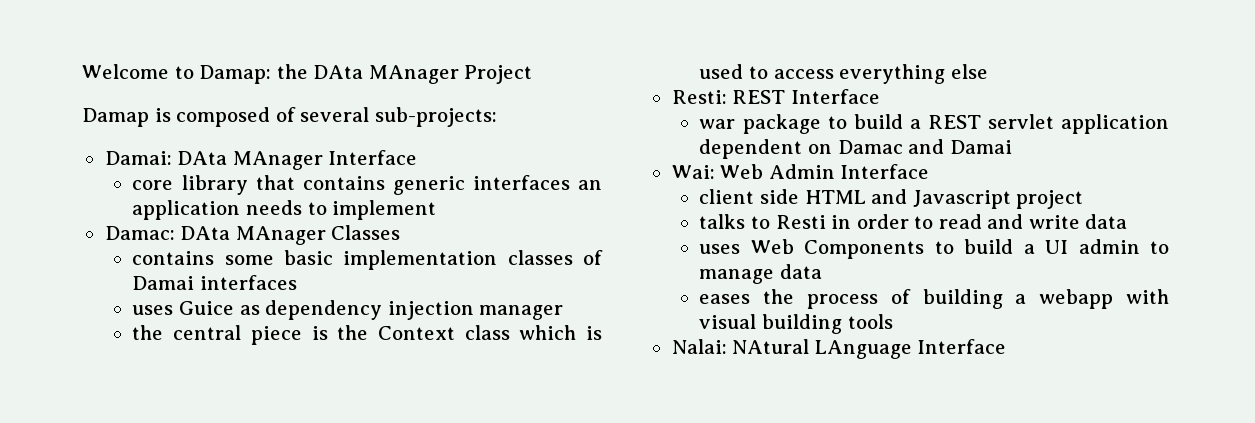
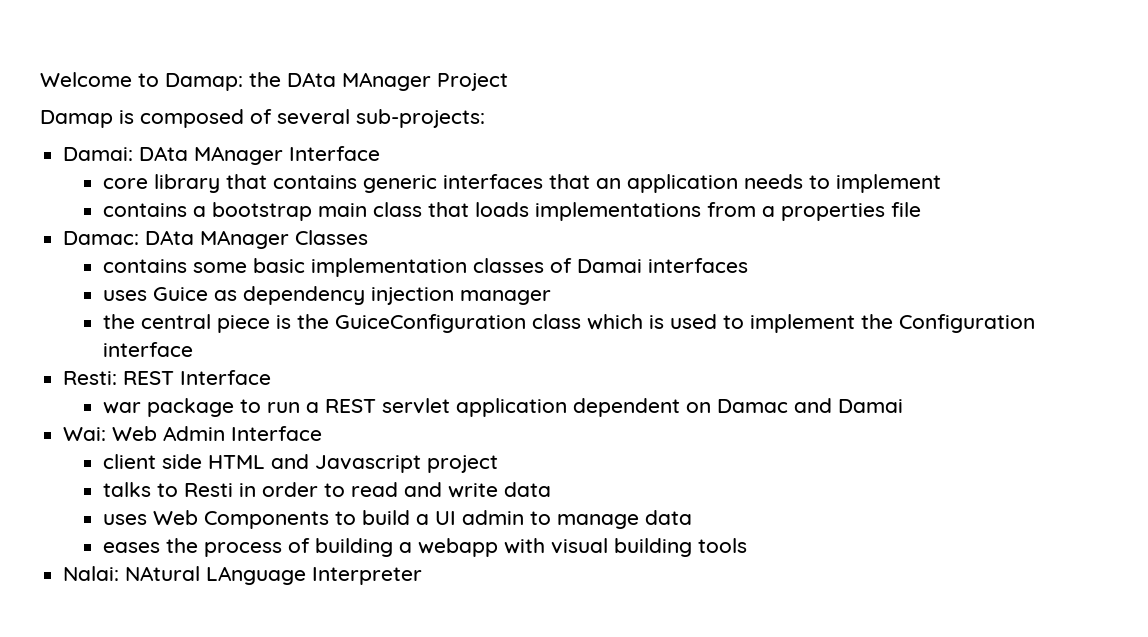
(570, 182) none -> [548,174,590,189] that
(437, 210) none -> [102,202,921,221] // contains a bootstrap main class that loads implementations from a properties file
[377,326,455,340] Context -> [334,314,526,333] GuiceConfiguration
[773,64,988,84] access everything else -> [749,314,1035,333] [102,342,193,357] implement the Configuration interface
[853,114,903,129] build -> [266,402,300,413] run
[917,339,1007,354] Interface -> [312,567,423,585] Interpreter

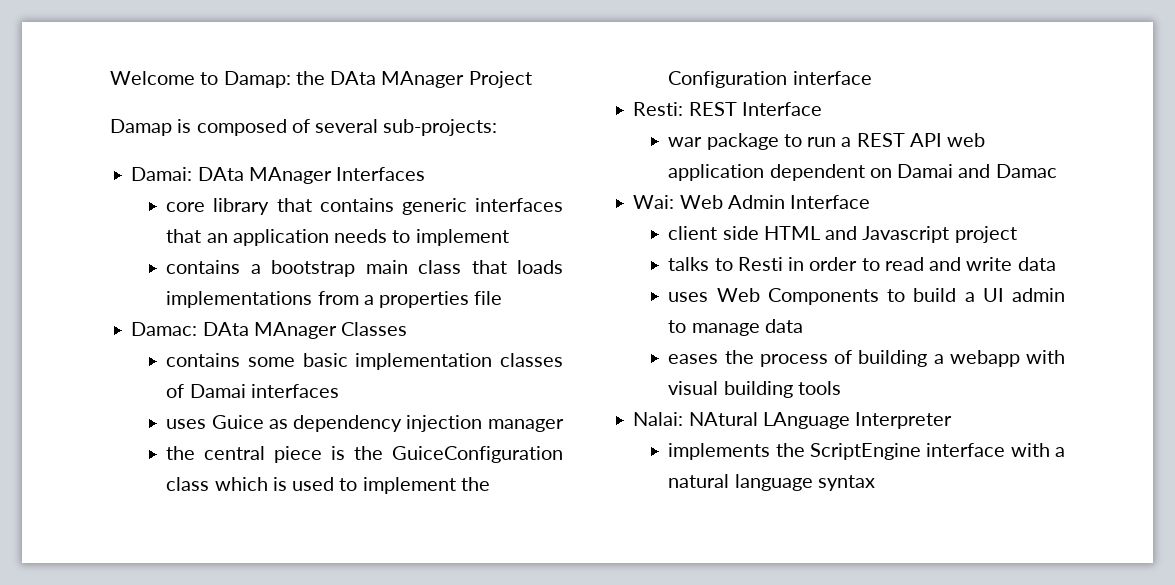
[289,146,381,161] Interface -> [336,167,426,181] Interfaces
[381,398,450,414] servlet -> [909,133,986,147] API web
(711, 407) none -> [897,164,991,178] Damai and
[793,398,903,413] and Damai -> (1057, 171) none
(423, 576) none -> [668,443,1065,460] [668,474,875,491] // implements the ScriptEngine interface with a natural language syntax

